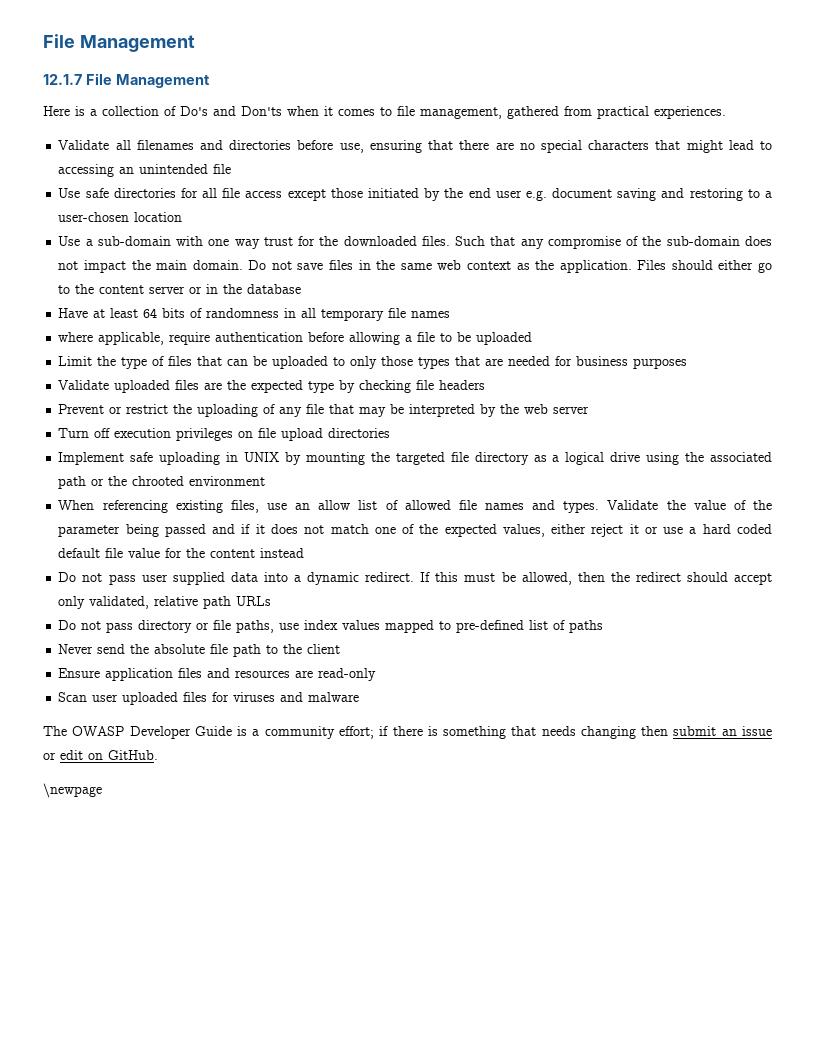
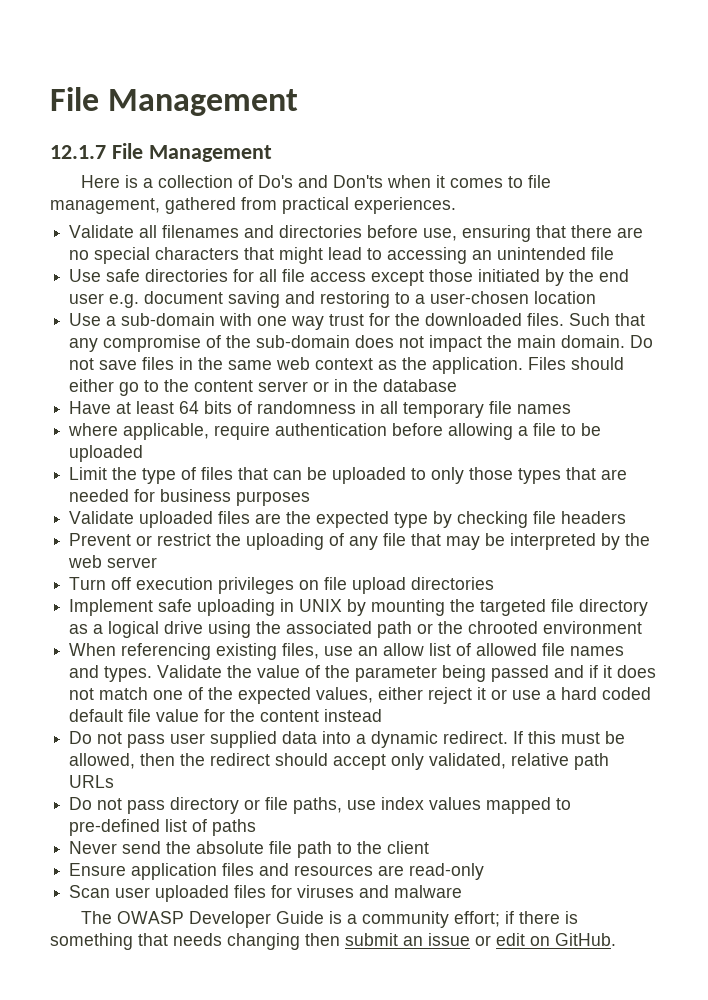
[43,783,102,798] // \newpage -> (616, 939) none

